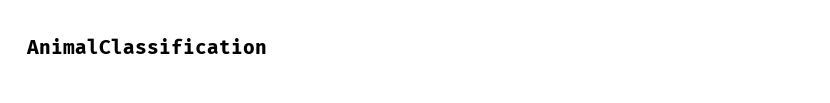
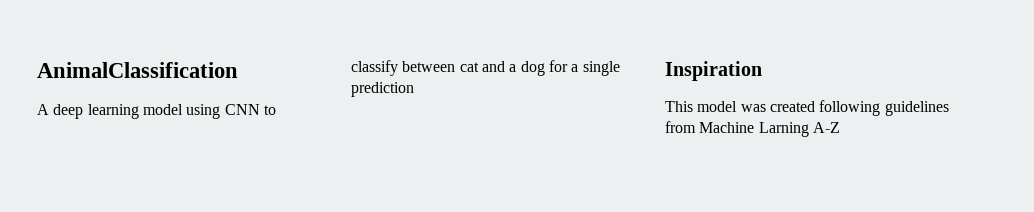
(267, 46) none -> [37,104,276,119] [351,60,620,76] [351,82,414,97] [665,61,762,81] [665,100,949,116] [665,121,840,137] // A deep learning model using CNN to classify between cat and a dog for a single prediction // Inspiration // This model was created following guidelines from Machine Larning A-Z

